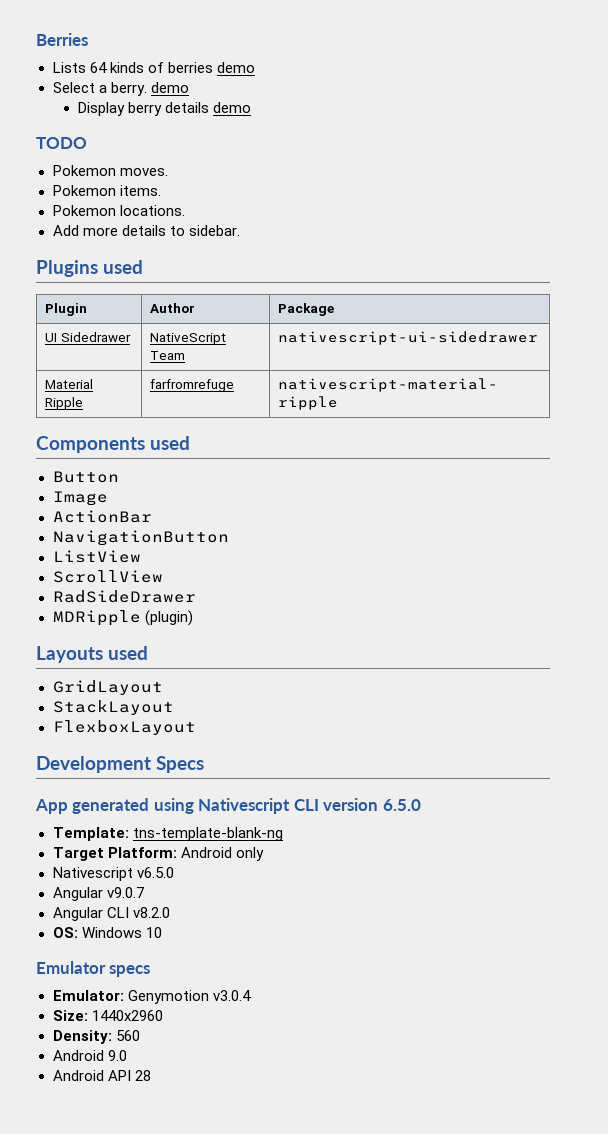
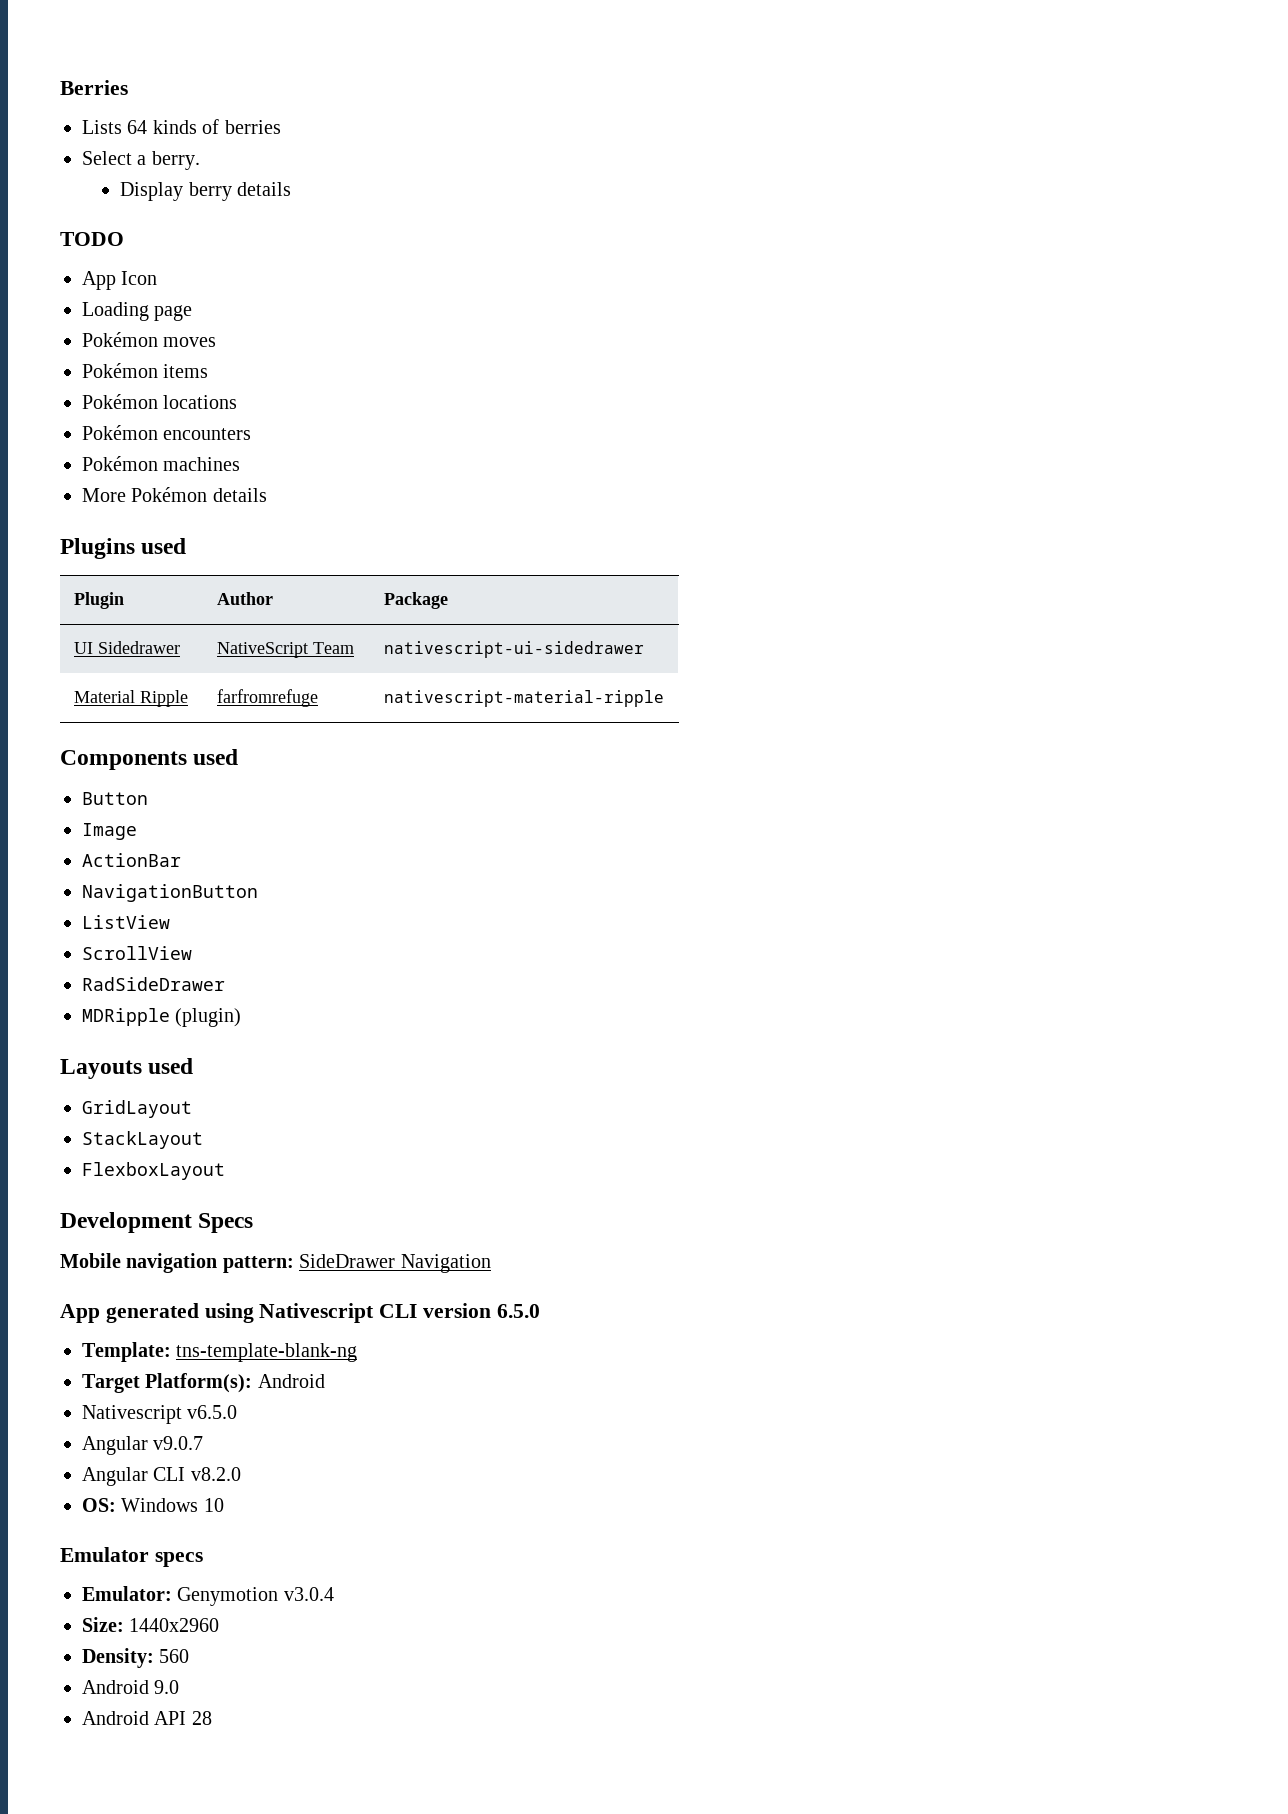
[216,62,255,73] demo -> (281, 127) none
[150,82,189,93] demo -> (200, 160) none
[212,102,251,113] demo -> (292, 189) none
[52,165,168,176] [52,185,161,196] [52,205,185,216] [52,225,240,236] Pokemon moves. // Pokemon items. // Pokemon locations. // Add more details to sidebar. -> [82,271,158,290] [82,302,193,321] [82,332,217,347] [82,363,209,378] [82,394,238,409] [82,425,252,440] [82,456,241,471] [82,487,267,502] App Icon // Loading page // Pokémon moves // Pokémon items // Pokémon locations // Pokémon encounters // Pokémon machines // More Pokémon details
(204, 764) none -> [60,1253,491,1273] // Mobile navigation pattern: SideDrawer Navigation
[107,847,264,861] Platform: Android only -> [145,1373,325,1393] Platform(s): Android

